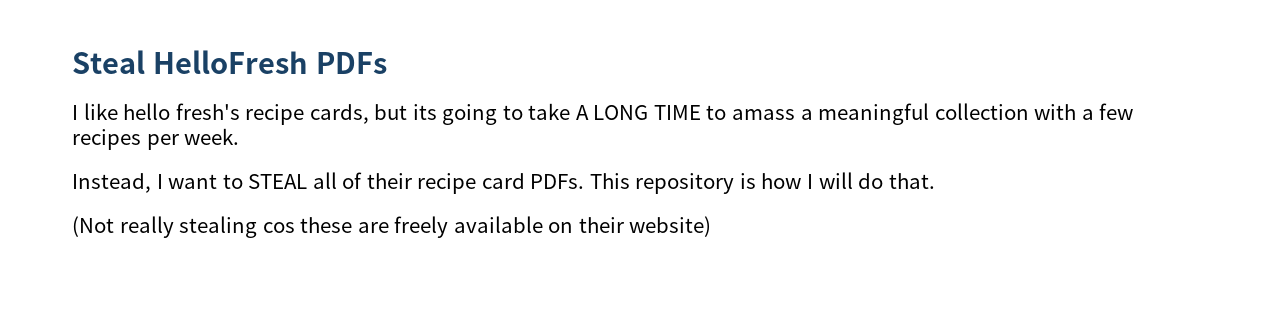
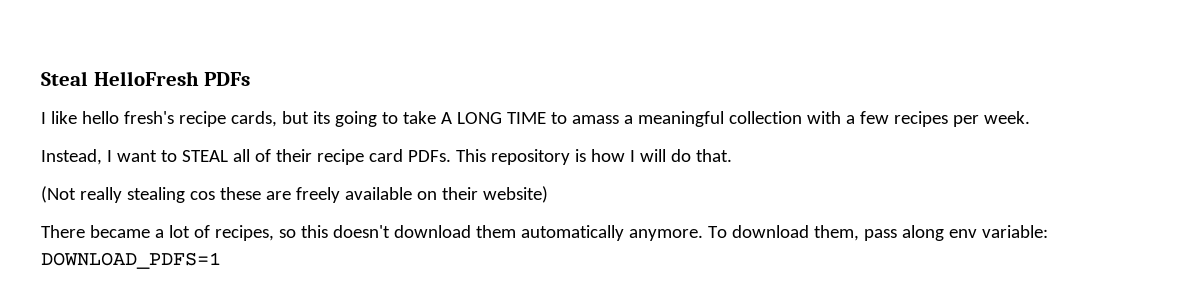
(712, 226) none -> [41,225,1048,241] [41,252,221,269] // There became a lot of recipes, so this doesn't download them automatically anymore. To download them, pass along env variable: DOWNLOAD_PDFS=1

